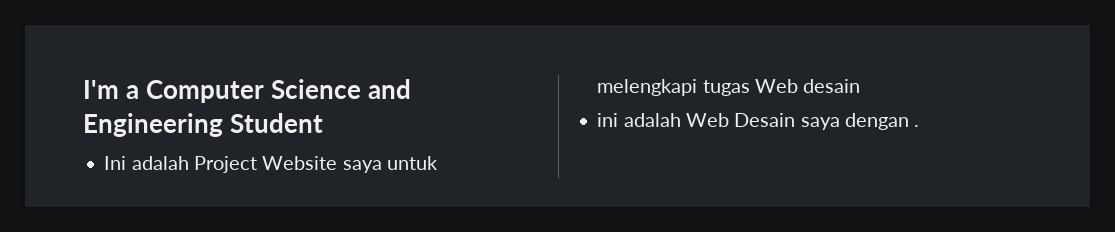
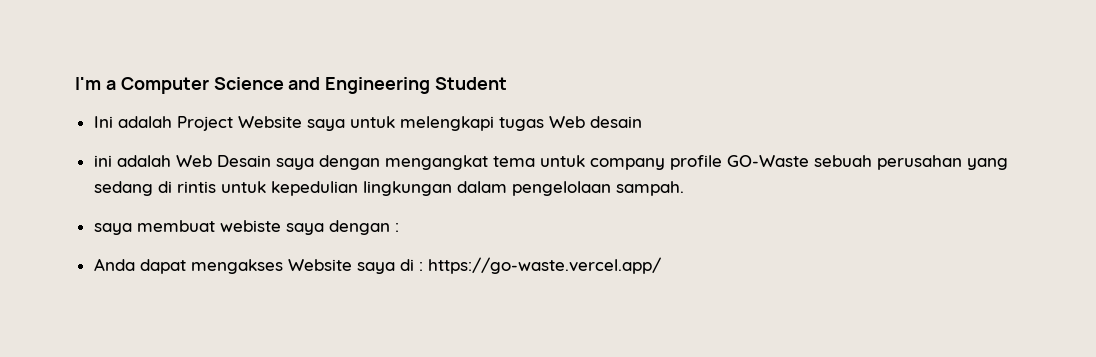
[914,125,920,127] . -> [384,155,1008,170] [93,181,684,196] [93,220,399,235] [93,257,661,274] mengangkat tema untuk company profile GO-Waste sebuah perusahan yang sedang di rintis untuk kepedulian lingkungan dalam pengelolaan sampah. // saya membuat webiste saya dengan : // Anda dapat mengakses Website saya di : https://go-waste.vercel.app/

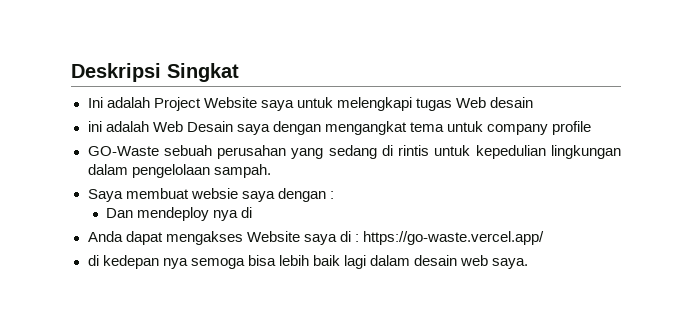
[75,77,508,94] I'm a Computer Science and Engineering Student -> [71,63,239,82] Deskripsi Singkat
(722, 162) none -> (591, 128) //
[93,220,281,235] saya membuat webiste -> [87,188,238,202] Saya membuat websie
(399, 227) none -> [106,207,253,221] // Dan mendeploy nya di
(661, 265) none -> [87,255,529,269] // di kedepan nya semoga bisa lebih baik lagi dalam desain web saya.

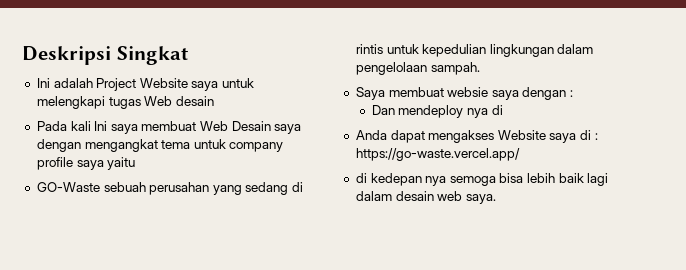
[87,121,149,132] ini adalah -> [36,121,197,134] Pada kali Ini saya membuat
(591, 128) none -> [76,157,136,170] saya yaitu

